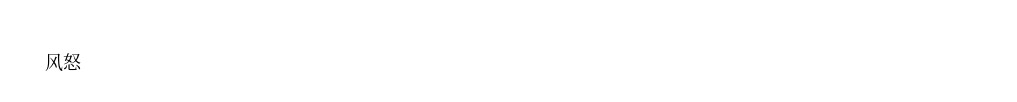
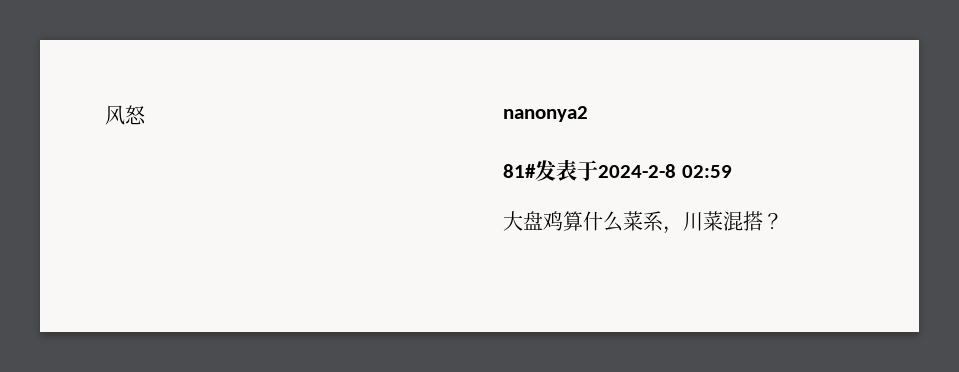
(82, 62) none -> [503,106,588,122] [503,159,732,181] [503,211,783,234] // nanonya2 // 81#发表于2024-2-8 02:59 // 大盘鸡算什么菜系，川菜混搭？

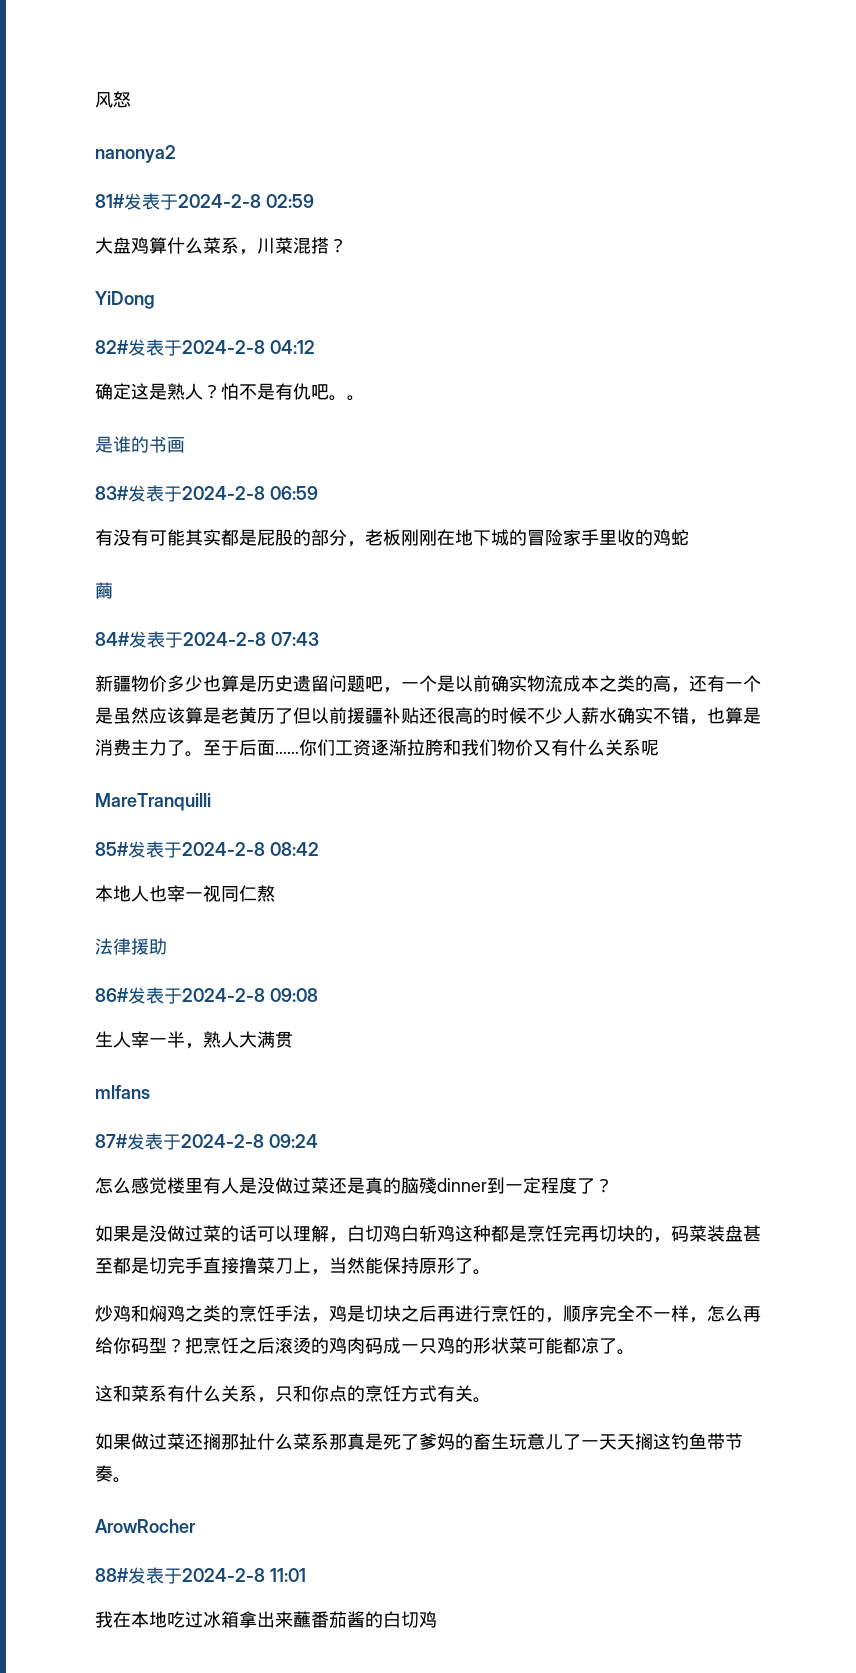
(783, 221) none -> [95,291,155,309] [95,339,315,356] [95,383,365,401] [95,436,185,453] [95,485,318,502] [95,529,689,547] [95,582,113,599] [95,631,319,648] [95,675,761,693] [95,707,761,725] [95,739,659,757] [95,793,211,811] [95,841,319,858] [95,885,275,902] [95,938,167,955] [95,987,318,1004] [95,1031,293,1049] [95,1085,150,1099] [95,1133,318,1150] [95,1177,613,1194] [95,1225,761,1243] [95,1257,491,1275] [95,1305,761,1323] [95,1337,635,1355] [95,1385,491,1403] [95,1433,743,1450] [95,1465,131,1483] [95,1519,196,1533] [95,1567,306,1584] [95,1611,437,1628] // YiDong // 82#发表于2024-2-8 04:12 // 确定这是熟人？怕不是有仇吧。。 // 是谁的书画 // 83#发表于2024-2-8 06:59 // 有没有可能其实都是屁股的部分，老板刚刚在地下城的冒险家手里收的鸡蛇 // 繭 // 84#发表于2024-2-8 07:43 // 新疆物价多少也算是历史遗留问题吧，一个是以前确实物流成本之类的高，还有一个是虽然应该算是老黄历了但以前援疆补贴还很高的时候不少人薪水确实不错，也算是消费主力了。至于后面……你们工资逐渐拉胯和我们物价又有什么关系呢 // MareTranquilli // 85#发表于2024-2-8 08:42 // 本地人也宰一视同仁熬 // 法律援助 // 86#发表于2024-2-8 09:08 // 生人宰一半，熟人大满贯 // mlfans // 87#发表于2024-2-8 09:24 // 怎么感觉楼里有人是没做过菜还是真的脑殘dinner到一定程度了？ // 如果是没做过菜的话可以理解，白切鸡白斩鸡这种都是烹饪完再切块的，码菜装盘甚至都是切完手直接撸菜刀上，当然能保持原形了。 // 炒鸡和焖鸡之类的烹饪手法，鸡是切块之后再进行烹饪的，顺序完全不一样，怎么再给你码型？把烹饪之后滚烫的鸡肉码成一只鸡的形状菜可能都凉了。 // 这和菜系有什么关系，只和你点的烹饪方式有关。 // 如果做过菜还搁那扯什么菜系那真是死了爹妈的畜生玩意儿了一天天搁这钓鱼带节奏。 // ArowRocher // 88#发表于2024-2-8 11:01 // 我在本地吃过冰箱拿出来蘸番茄酱的白切鸡

